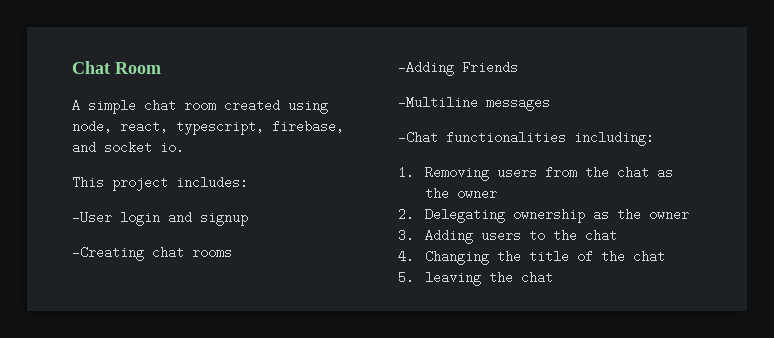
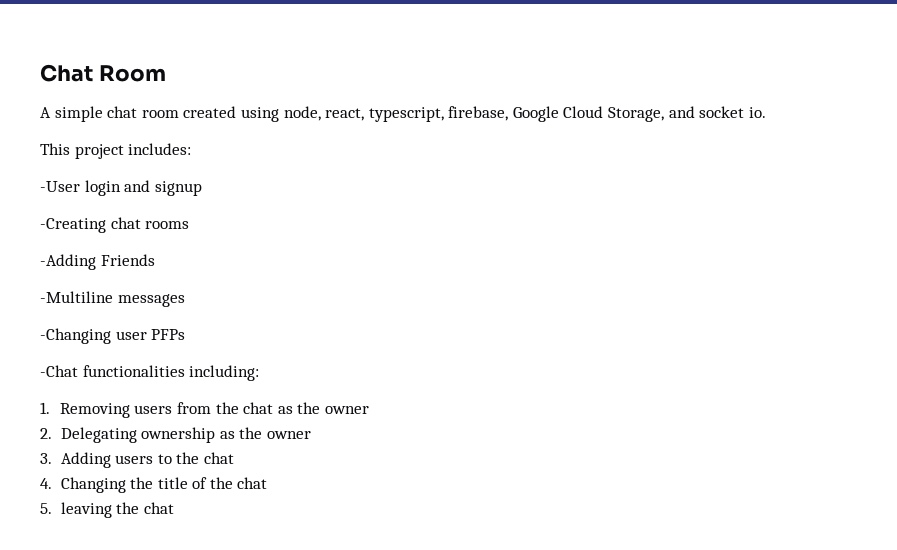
(344, 126) none -> [512,106,665,122] Google Cloud Storage,
(550, 103) none -> [40,328,186,344] // -Changing user PFPs

